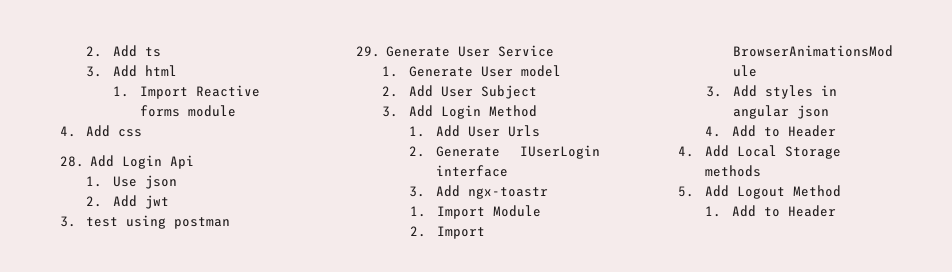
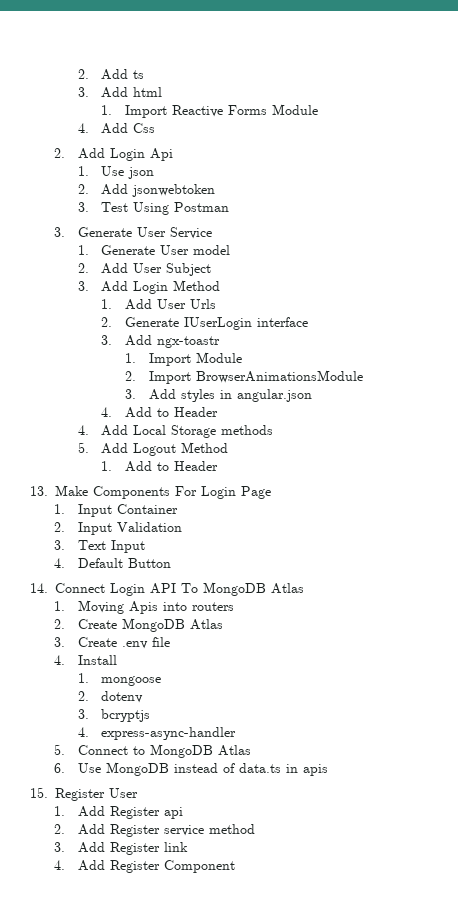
[139,105,236,117] [59,125,143,137] [59,156,84,167] forms module // 4. Add css // 28. -> [228,104,319,115] [77,123,156,134] [53,148,65,158] Forms Module // 4. Add Css // 2.
[144,195,169,209] [59,215,231,229] [355,46,380,57] jwt // 3. test using postman // 29. -> [132,184,216,197] [77,202,230,215] [53,227,65,237] jsonwebtoken // 3. Test Using Postman // 3.
[732,105,829,119] angular json -> [236,389,312,402] angular.json
(836, 211) none -> [30,485,271,499] [53,504,178,517] [53,522,182,535] [53,540,145,553] [53,558,171,568] [30,582,304,596] [53,600,234,614] [53,618,223,632] [53,637,170,649] [53,655,117,665] [77,673,162,686] [77,691,144,703] [77,709,151,722] [77,727,237,740] [53,744,251,758] [53,762,328,776] [30,787,138,801] [53,806,183,819] [53,824,255,837] [53,842,188,855] [53,860,235,873] // 13. Make Components For Login Page // 1. Input Container // 2. Input Validation // 3. Text Input // 4. Default Button // 14. Connect Login API To MongoDB Atlas // 1. Moving Apis into routers // 2. Create MongoDB Atlas // 3. Create .env file // 4. Install // 1. mongoose // 2. dotenv // 3. bcryptjs // 4. express-async-handler // 5. Connect to MongoDB Atlas // 6. Use MongoDB instead of data.ts in apis // 15. Register User // 1. Add Register api // 2. Add Register service method // 3. Add Register link // 4. Add Register Component

